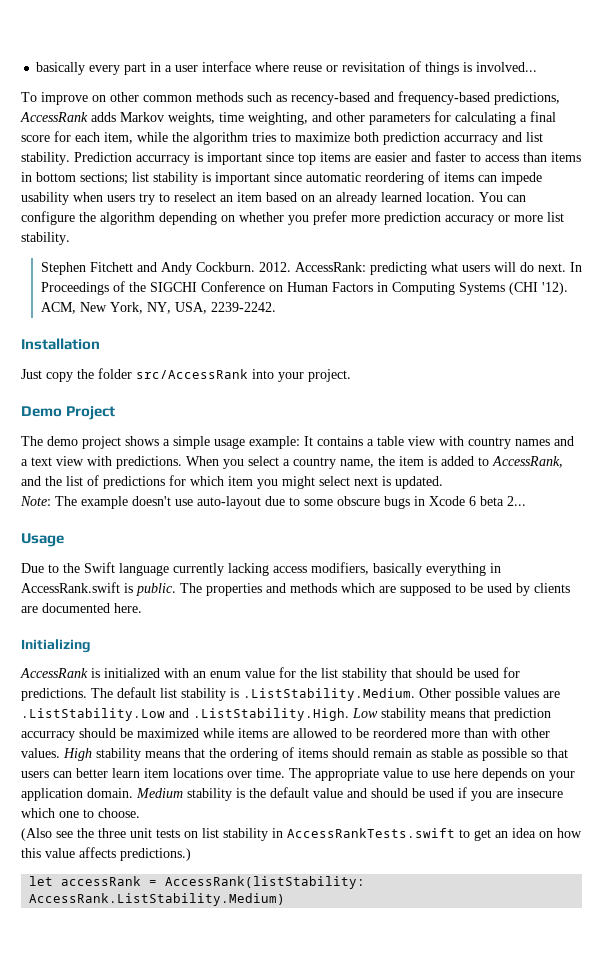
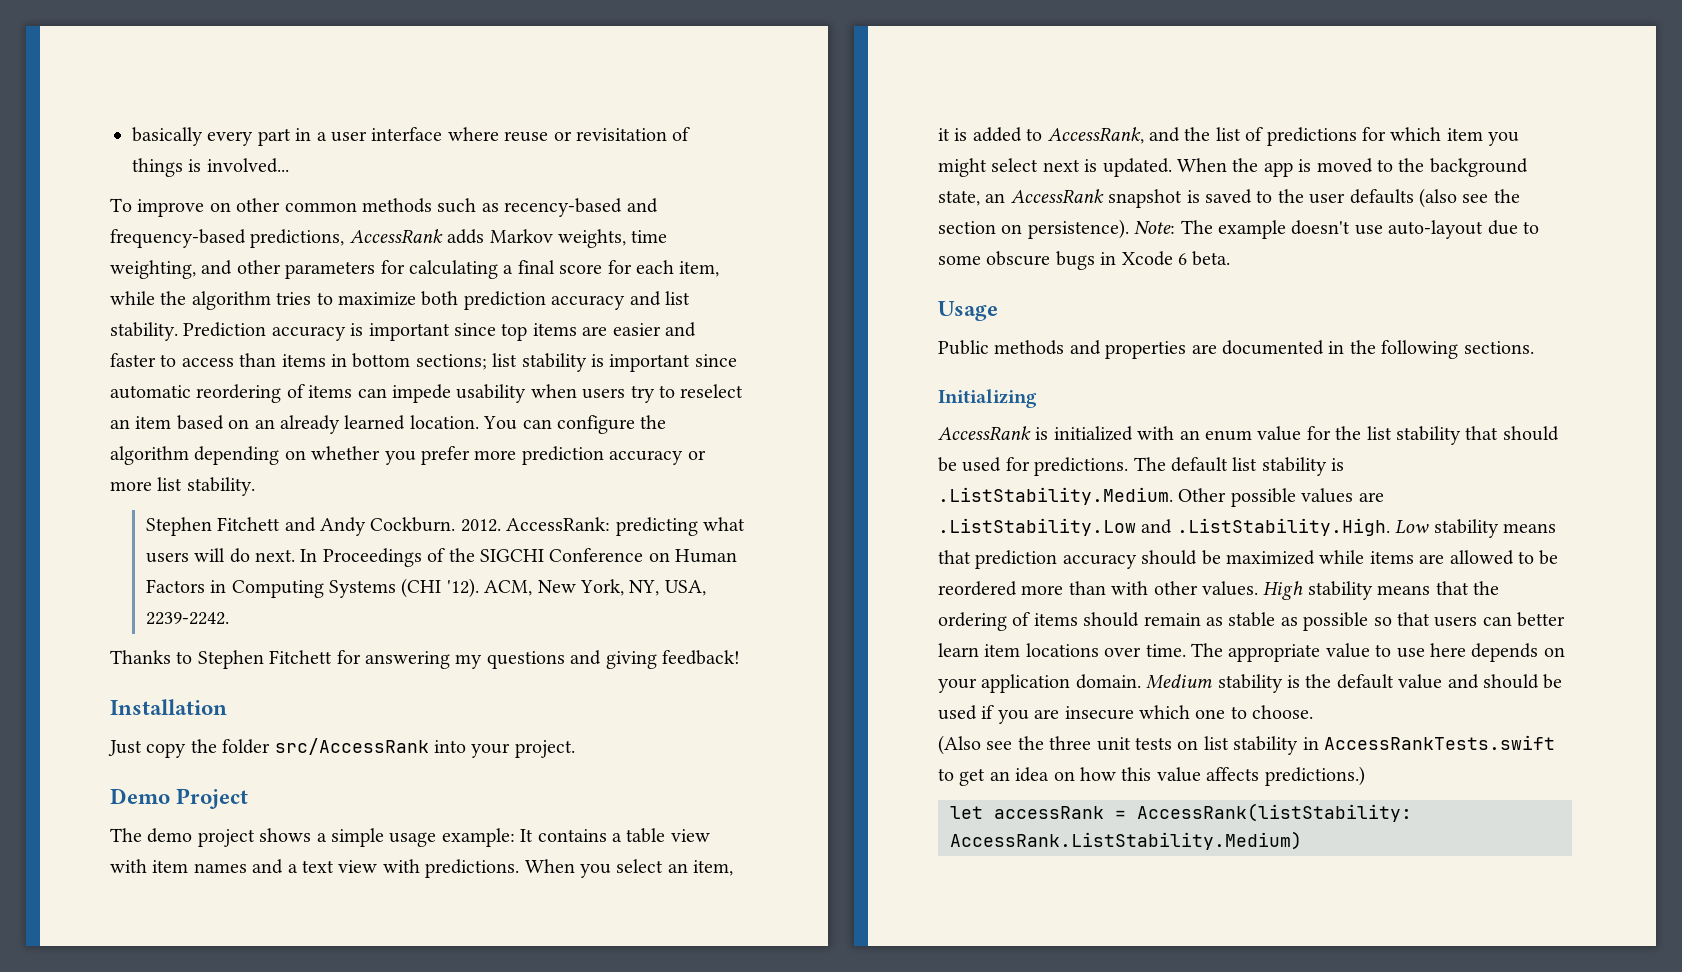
[444,135,498,145] accurracy -> [551,295,626,310] accuracy
[136,155,190,165] accurracy -> [271,326,346,341] accuracy
(276, 307) none -> [110,650,740,669] // Thanks to Stephen Fitchett for answering my questions and giving feedback!
[468,437,511,449] country -> [152,860,189,873] item
[283,456,424,469] a country name, the item -> [667,860,734,876] [938,128,950,141] an item, it
(443, 482) // -> [1177,158,1528,177] [938,188,1520,208] [938,219,1129,239] When the app is moved to the background state, an AccessRank snapshot is saved to the user defaults (also see the section on persistence).
[480,496,526,506] beta 2... -> [1192,251,1231,266] beta.
[21,562,501,576] [21,582,570,596] [21,603,142,613] Due to the Swift language currently lacking access modifiers, basically everything in AccessRank.swift is public. The properties and methods which are supposed to be used by clients are documented here. -> [938,340,1534,359] Public methods and properties are documented in the following sections.
[21,731,75,741] accurracy -> [1062,554,1137,569] accuracy

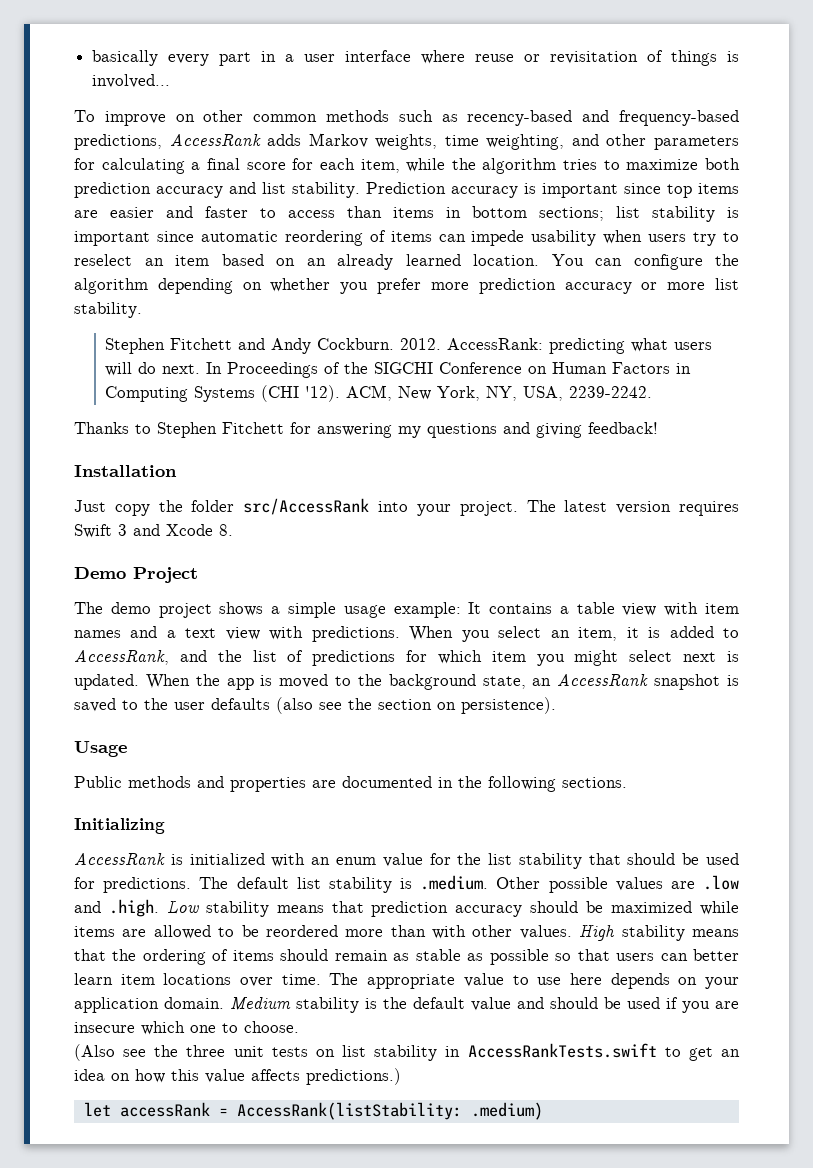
(575, 749) none -> [526,500,739,516] [74,524,233,538] The latest version requires Swift 3 and Xcode 8.
[1134,220,1539,239] [938,251,1231,270] Note: The example doesn't use auto-layout due to some obscure bugs in Xcode 6 beta. -> (556, 705) none
[938,487,1173,505] .ListStability.Medium. -> [420,875,489,890] .medium.
[938,518,1390,536] .ListStability.Low and .ListStability.High. -> [702,875,739,890] [74,899,159,917] .low and .high.
[950,831,1302,850] AccessRank.ListStability.Medium) -> [470,1102,543,1120] .medium)

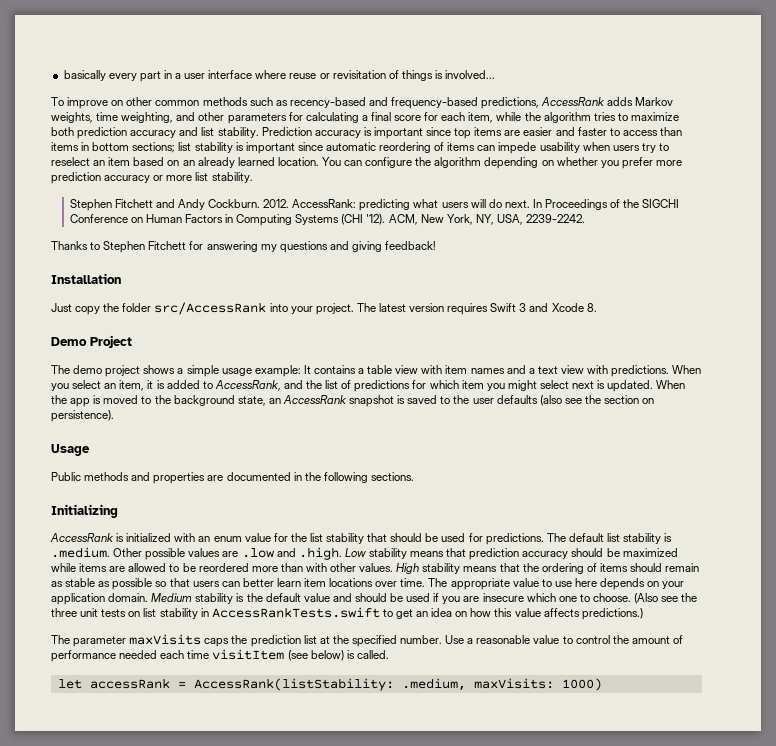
(299, 1027) // -> (631, 597) none
(401, 1076) none -> [51,634,683,647] [51,649,389,662] // The parameter maxVisits caps the prediction list at the specified number. Use a reasonable value to control the amount of performance needed each time visitItem (see below) is called.
[470,1102,543,1120] .medium) -> [401,678,602,691] .medium, maxVisits: 1000)

